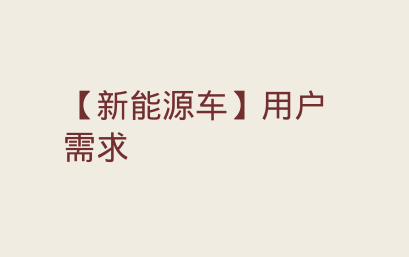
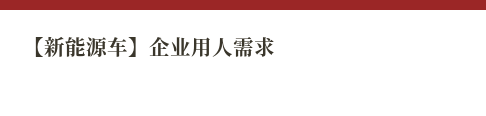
[261,90,327,120] 用户 -> [149,37,233,57] 企业用人

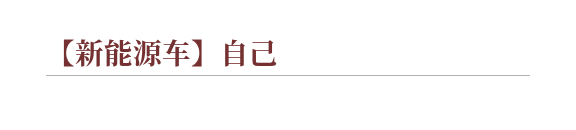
[149,36,275,57] 企业用人需求 -> [220,39,278,67] 自己

